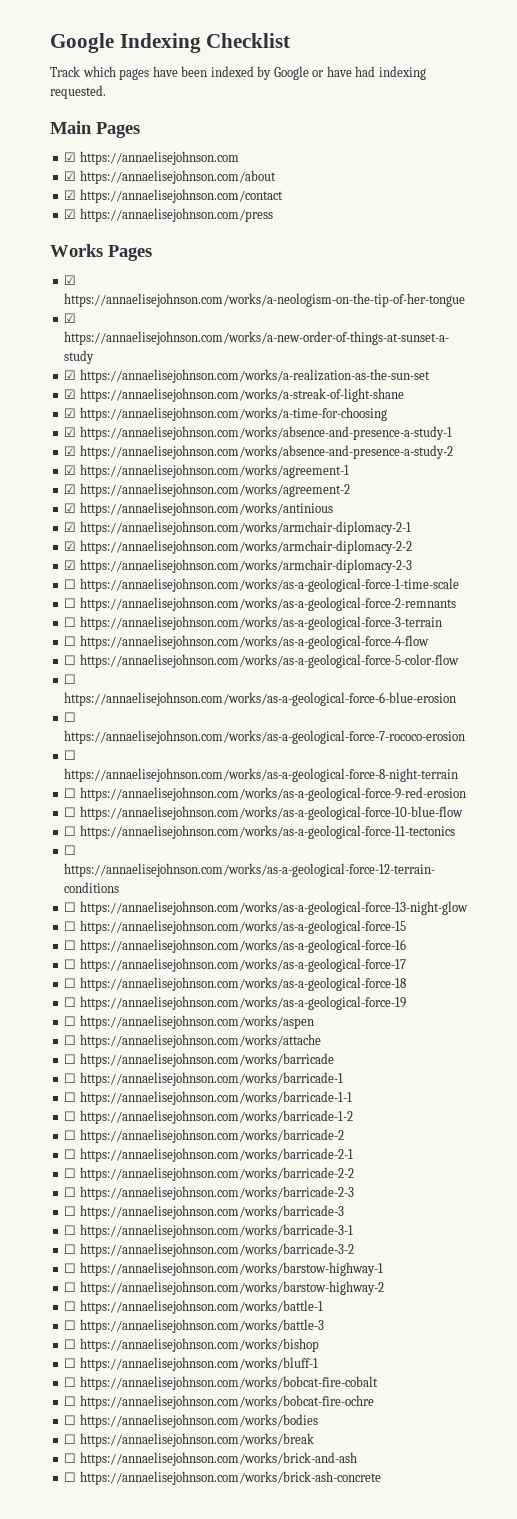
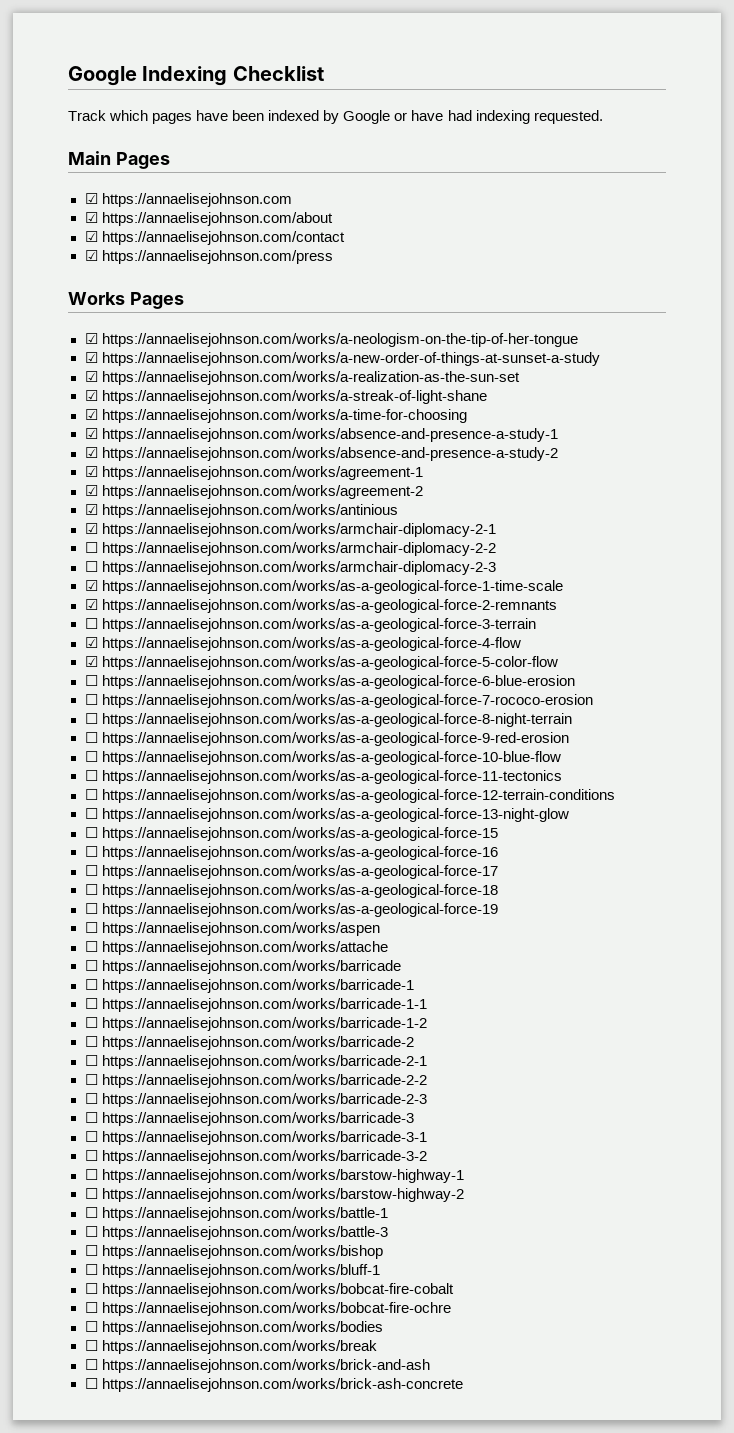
[64,541,77,551] ☑ -> [84,542,98,553] ☐
[64,560,77,570] ☑ -> [84,561,98,572] ☐
[64,579,77,589] ☐ -> [84,580,98,591] ☑
[64,598,77,608] ☐ -> [84,599,98,610] ☑
[64,636,77,646] ☐ -> [84,637,98,648] ☑
[64,655,77,665] ☐ -> [84,656,98,667] ☑

